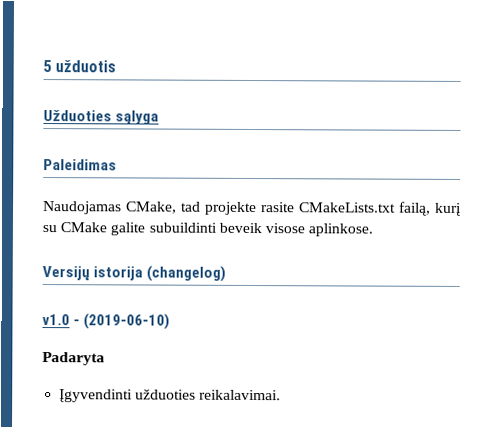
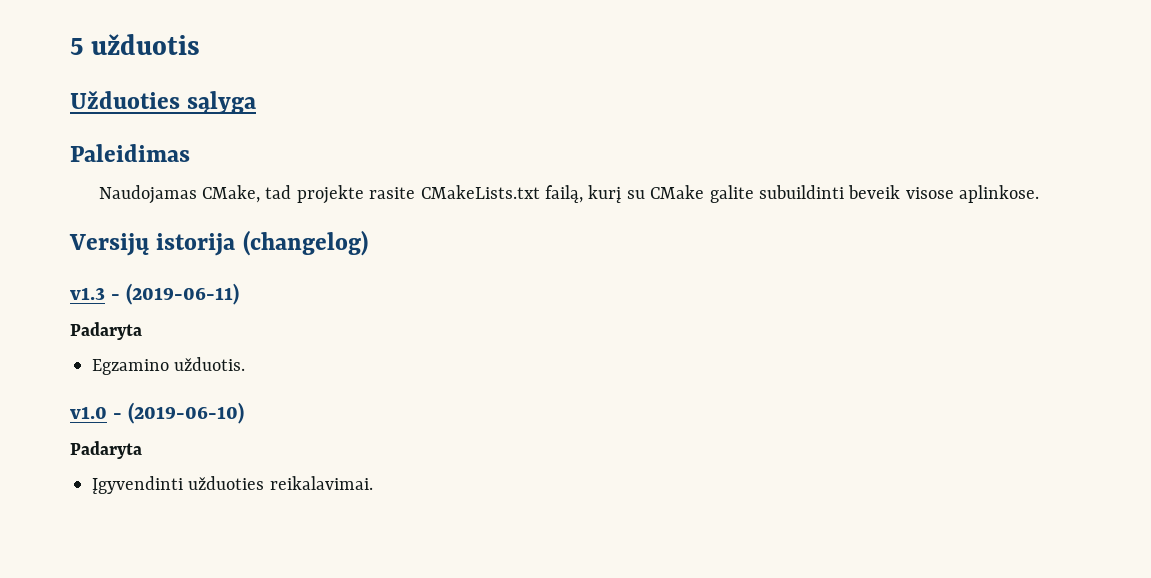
(227, 273) none -> [70,283,240,305] [70,322,142,340] [92,357,246,375] // v1.3 - (2019-06-11) // Padaryta // Egzamino užduotis.

